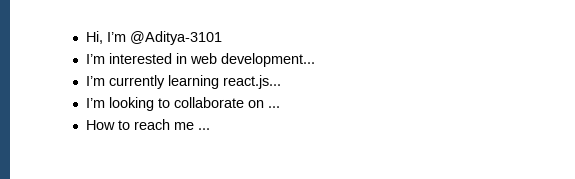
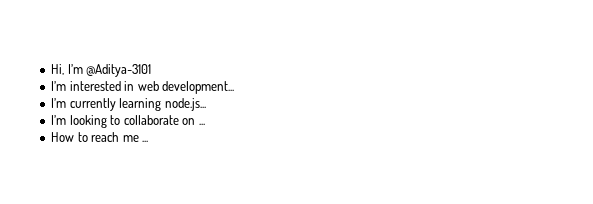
[222,75,281,89] react.js... -> [164,98,206,111] node.js...

